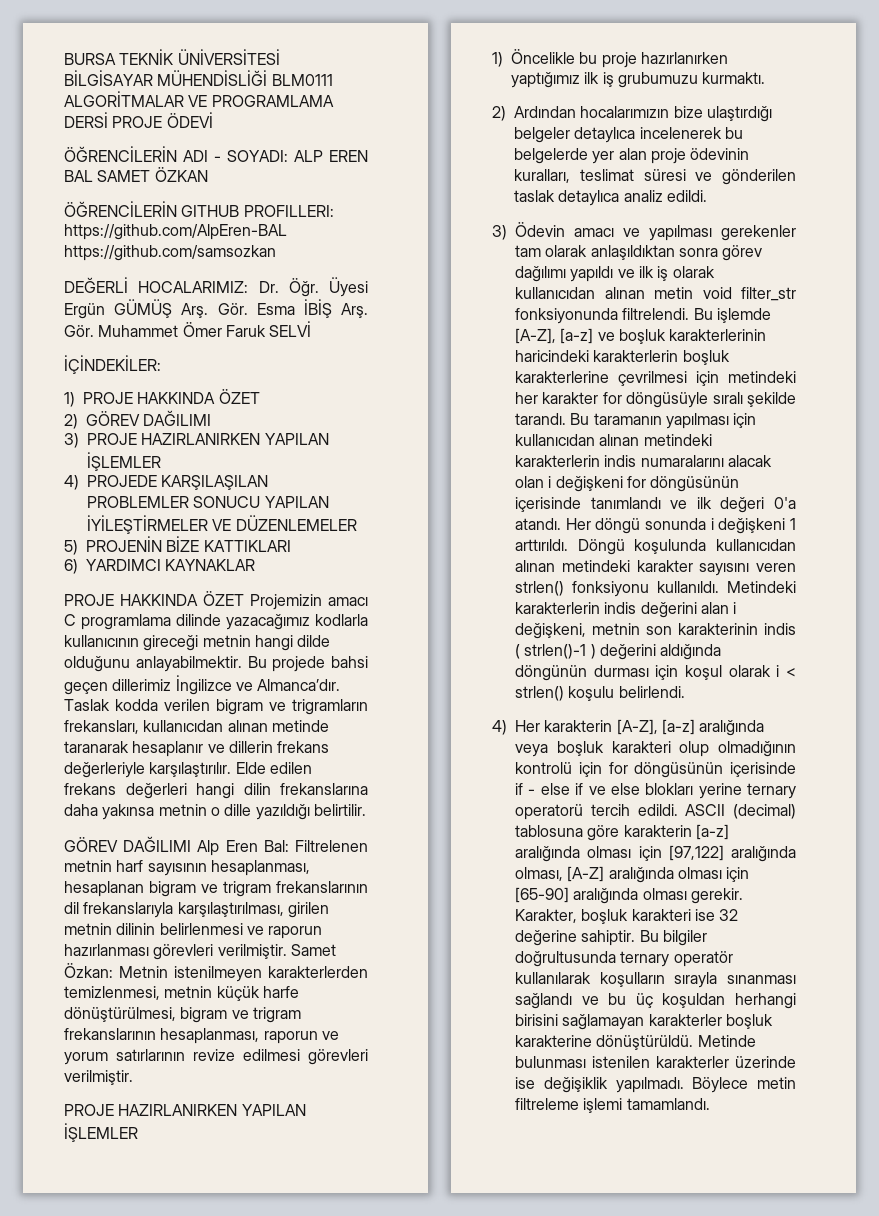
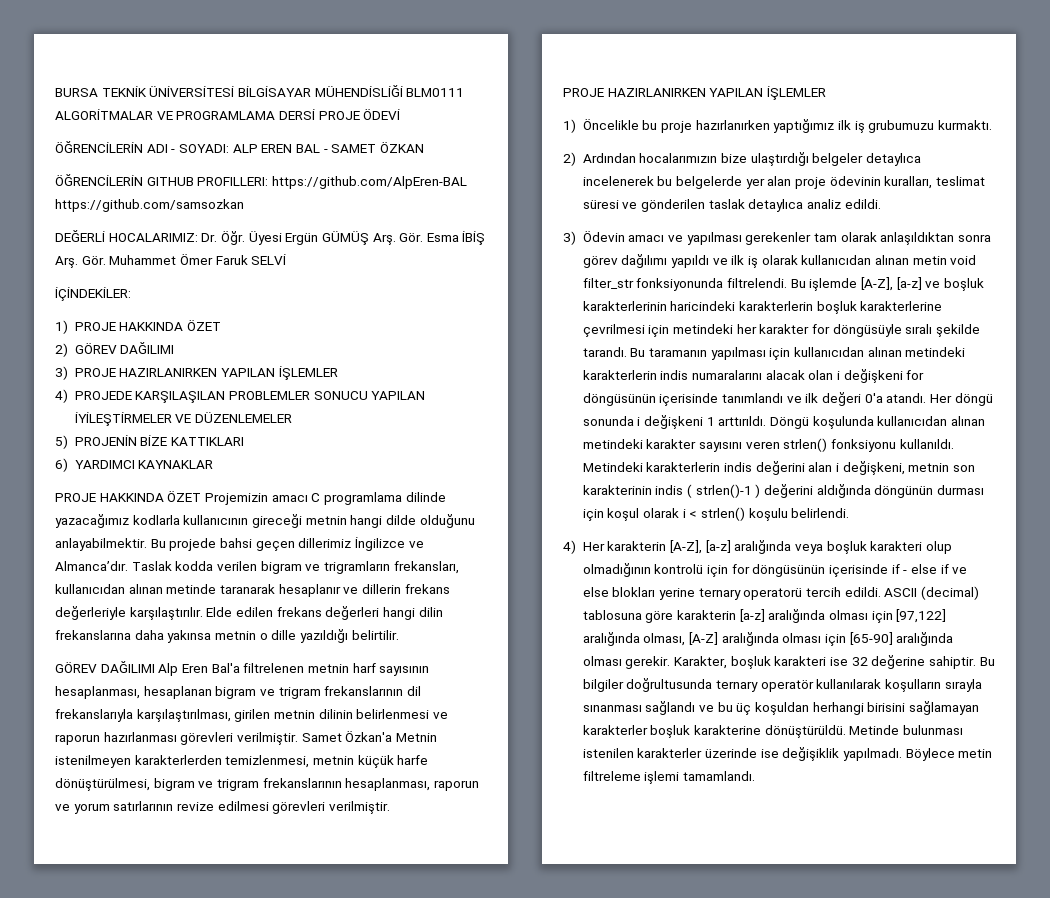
(93, 176) none -> [323,149,328,153] -
[263,840,369,852] Bal: Filtrelenen -> [211,663,305,673] Bal'a filtrelenen
[64,963,113,978] Özkan: -> [345,731,393,742] Özkan'a

